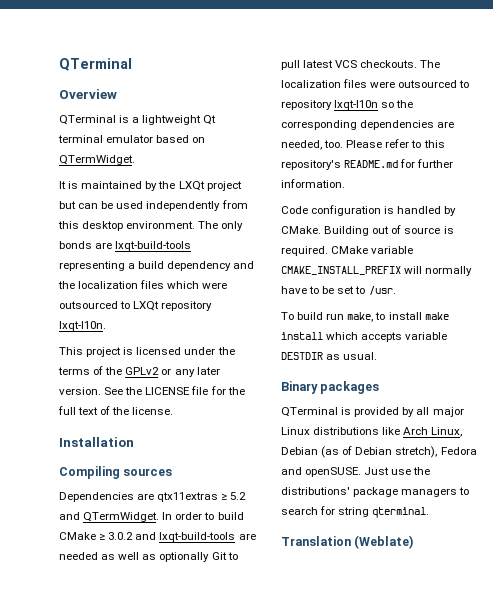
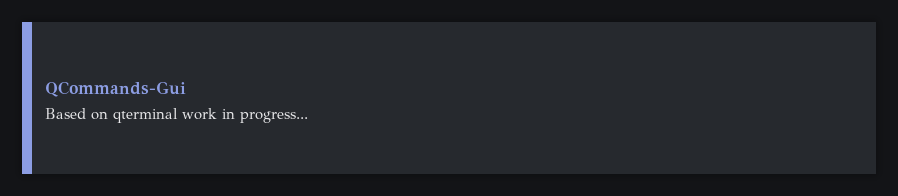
[59,58,132,71] [59,89,117,99] [59,115,217,125] [58,135,206,143] [59,155,135,165] [59,181,242,191] [59,200,248,211] [58,221,244,231] [59,241,192,251] [59,261,255,271] [58,280,228,289] [59,301,213,311] [59,321,106,331] [59,347,235,357] [58,366,220,377] [59,386,245,395] [58,406,174,415] [59,437,134,447] [59,466,173,479] [59,492,247,502] [59,512,244,522] [59,532,256,542] [59,552,238,562] [281,60,441,70] [281,79,470,88] [281,100,414,110] [281,120,455,130] [281,139,445,150] [281,159,454,170] [281,179,345,188] [281,205,457,216] [281,225,454,236] [281,246,414,256] [281,266,473,276] [281,286,396,295] [281,312,449,322] [281,332,448,342] [281,352,378,360] [281,381,380,394] [281,407,464,417] [281,427,463,437] [281,446,477,458] [281,467,431,477] [281,487,470,497] [281,506,430,518] [281,535,414,549] QTerminal // Overview // QTerminal is a lightweight Qt terminal emulator based on QTermWidget. // It is maintained by the LXQt project but can be used independently from this desktop environment. The only bonds are lxqt-build-tools representing a build dependency and the localization files which were outsourced to LXQt repository lxqt-l10n. // This project is licensed under the terms of the GPLv2 or any later version. See the LICENSE file for the full text of the license. // Installation // Compiling sources // Dependencies are qtx11extras ≥ 5.2 and QTermWidget. In order to build CMake ≥ 3.0.2 and lxqt-build-tools are needed as well as optionally Git to pull latest VCS checkouts. The localization files were outsourced to repository lxqt-l10n so the corresponding dependencies are needed, too. Please refer to this repository's README.md for further information. // Code configuration is handled by CMake. Building out of source is required. CMake variable CMAKE_INSTALL_PREFIX will normally have to be set to /usr. // To build run make, to install make install which accepts variable DESTDIR as usual. // Binary packages // QTerminal is provided by all major Linux distributions like Arch Linux, Debian (as of Debian stretch), Fedora and openSUSE. Just use the distributions' package managers to search for string qterminal. // Translation (Weblate) -> [45,81,186,97] [45,108,308,123] QCommands-Gui // Based on qterminal work in progress...

